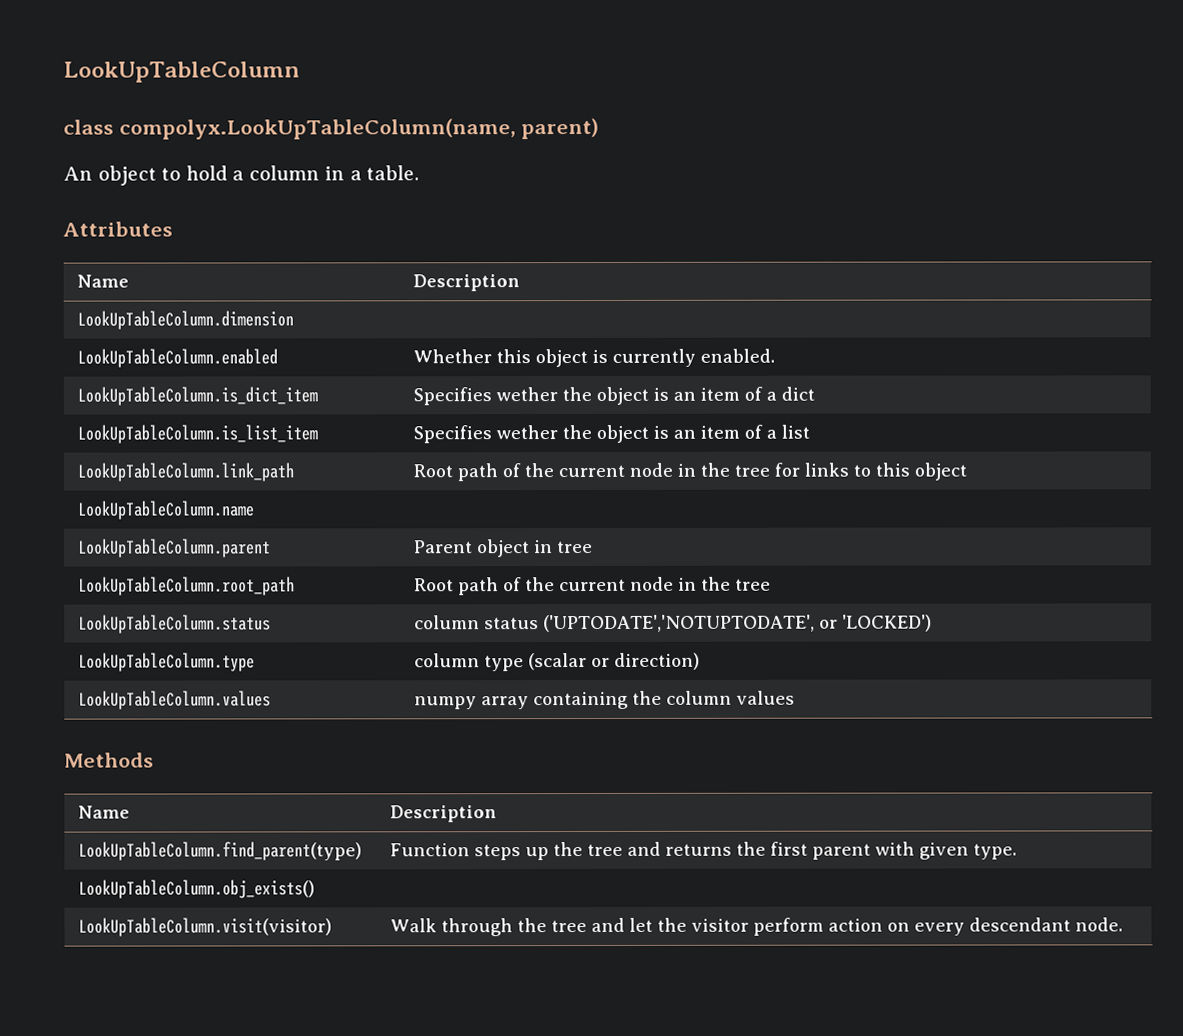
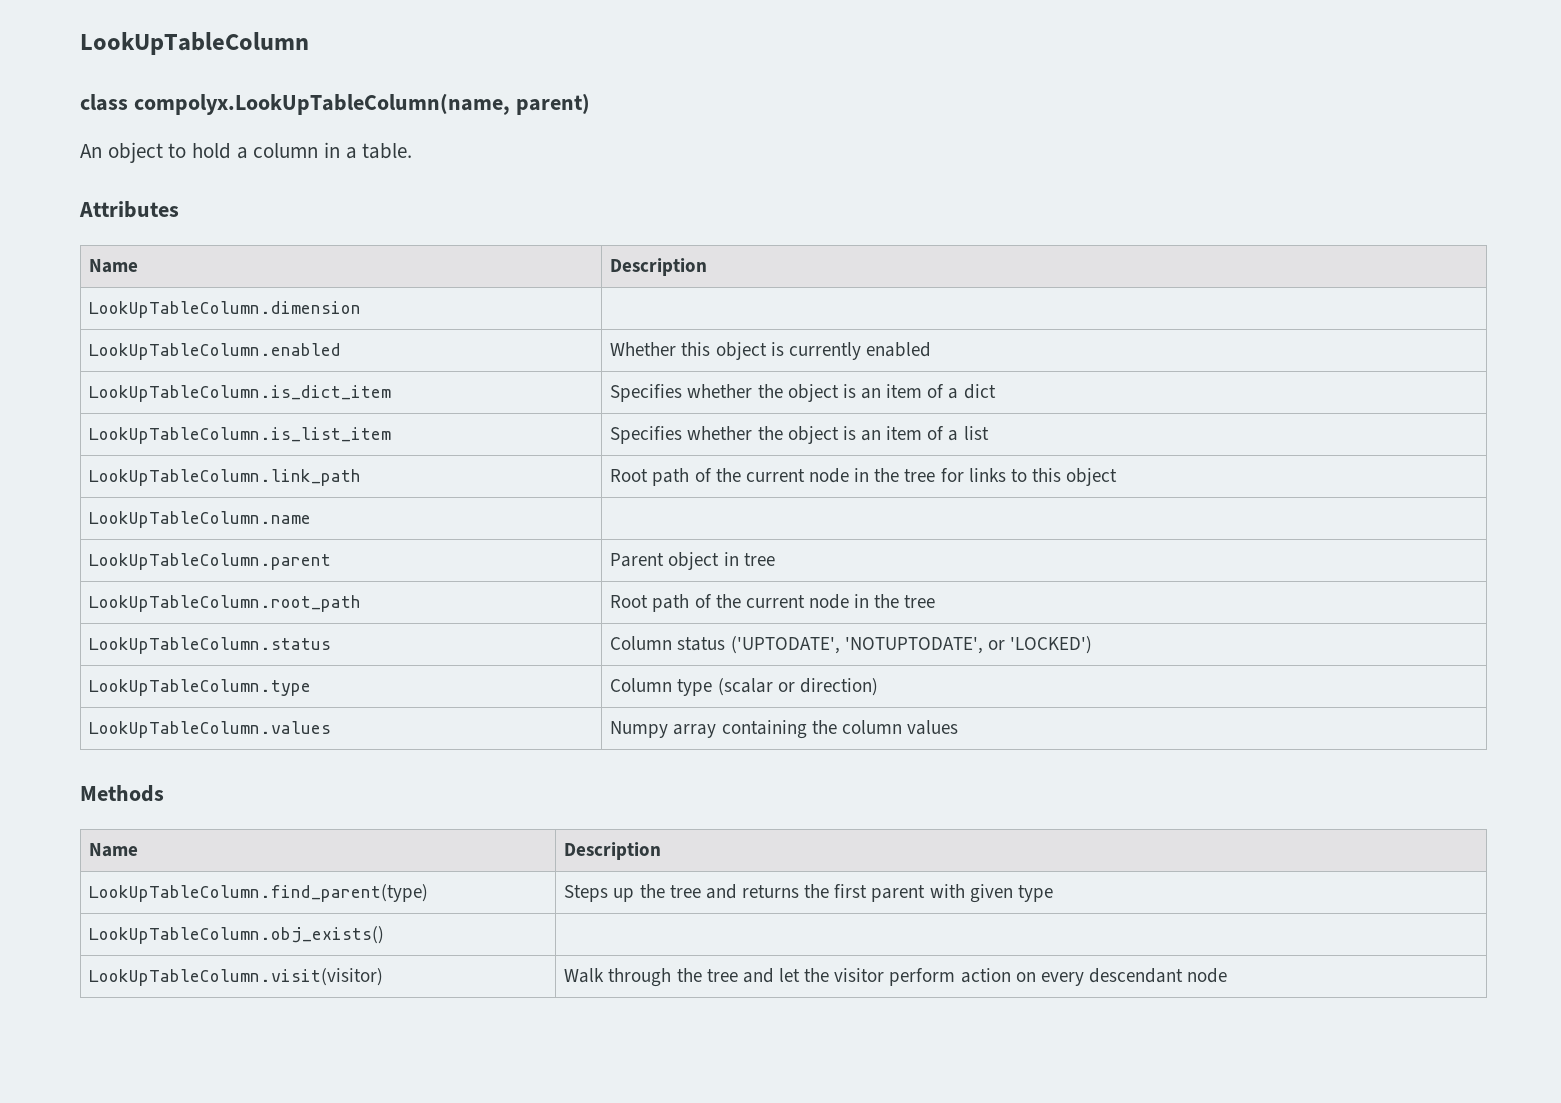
[700,348,776,363] enabled. -> [865,342,931,357] enabled
[496,387,559,402] wether -> [687,384,753,398] whether
[496,425,559,440] wether -> [687,426,753,440] whether
[414,614,816,633] column status ('UPTODATE','NOTUPTODATE', -> [610,636,983,654] Column status ('UPTODATE', 'NOTUPTODATE',
[414,653,481,668] column -> [610,678,673,692] Column
[414,696,478,710] numpy -> [610,721,669,738] Numpy
[390,843,522,861] Function steps -> [564,885,609,902] Steps
[973,843,1018,860] type. -> [1017,885,1053,902] type
[1075,917,1124,932] node. -> [1187,968,1228,983] node

